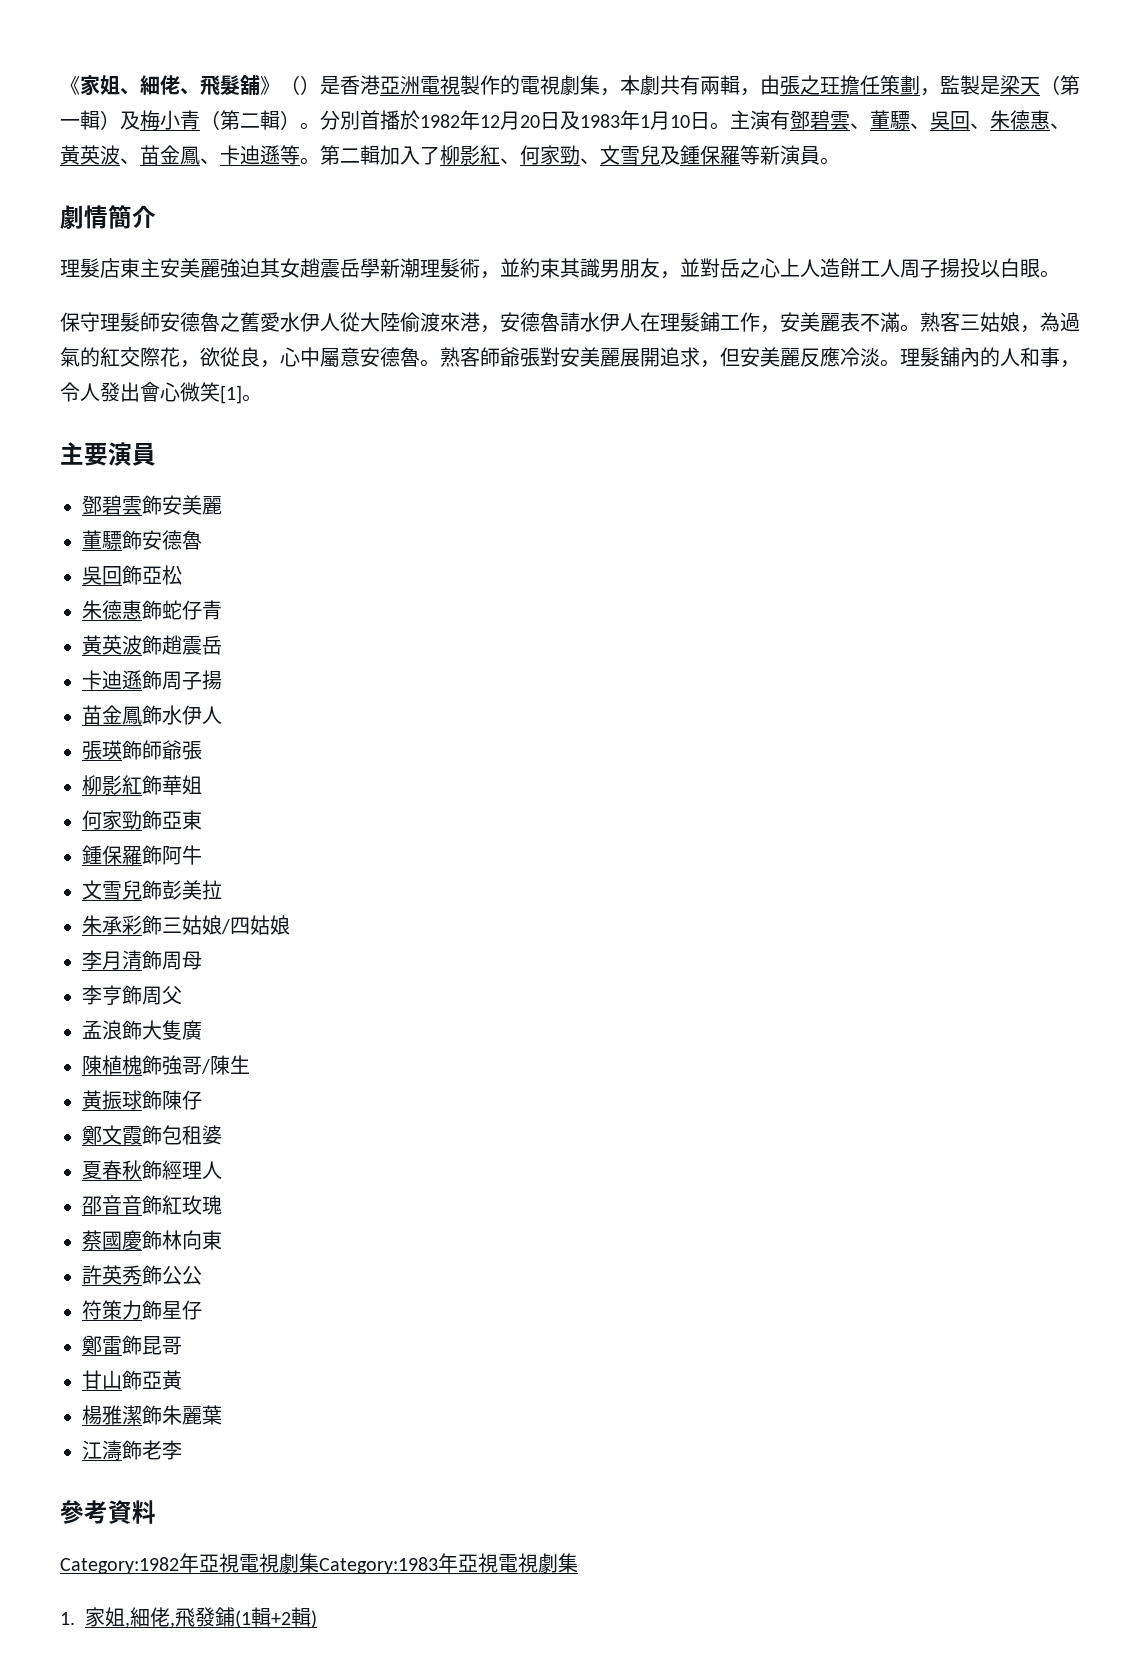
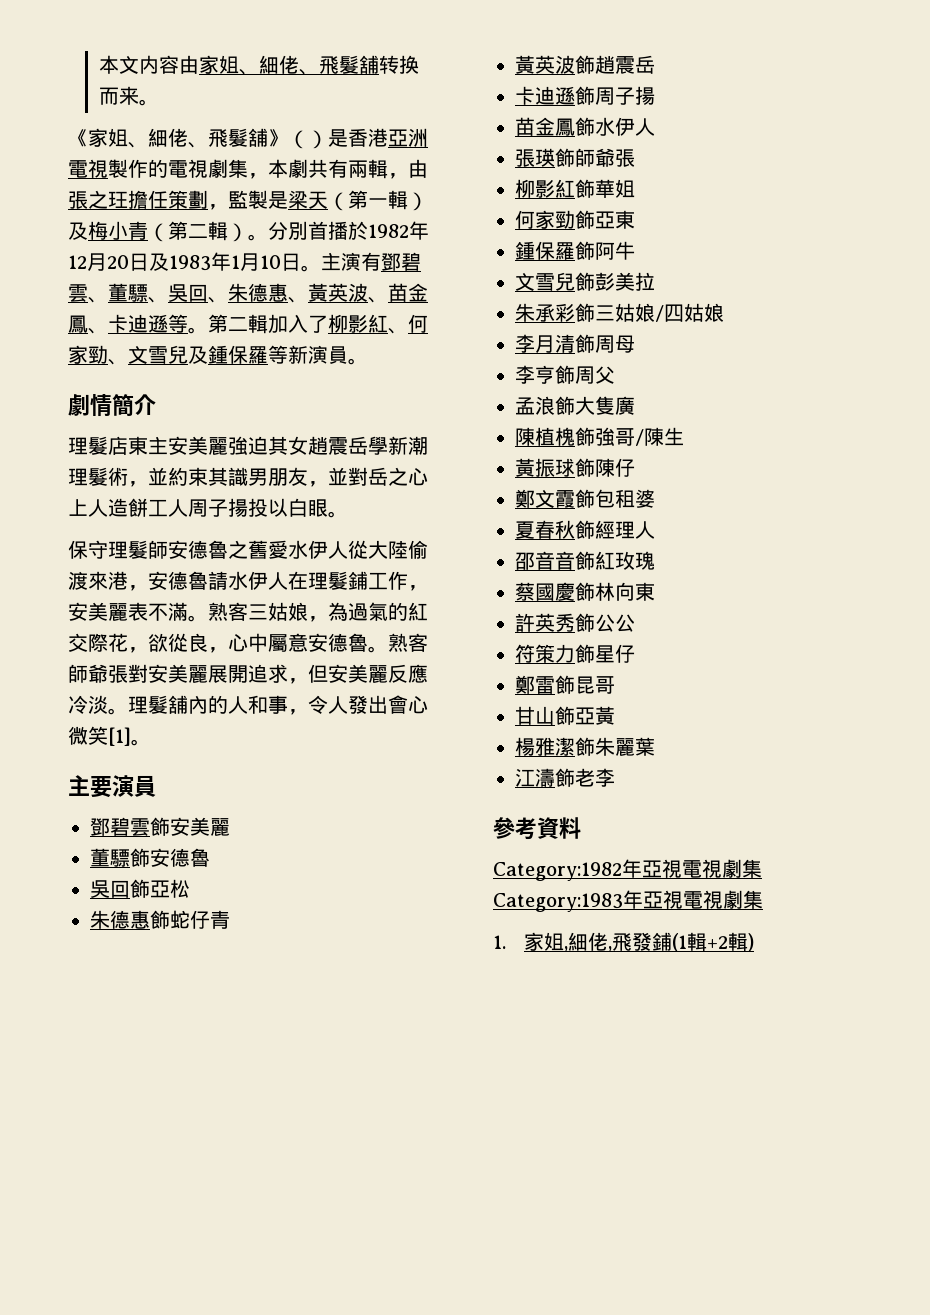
(60, 85) none -> [98,55,419,75] [98,86,159,106] 本文内容由家姐、細佬、飛髮舖转换而来。 //

